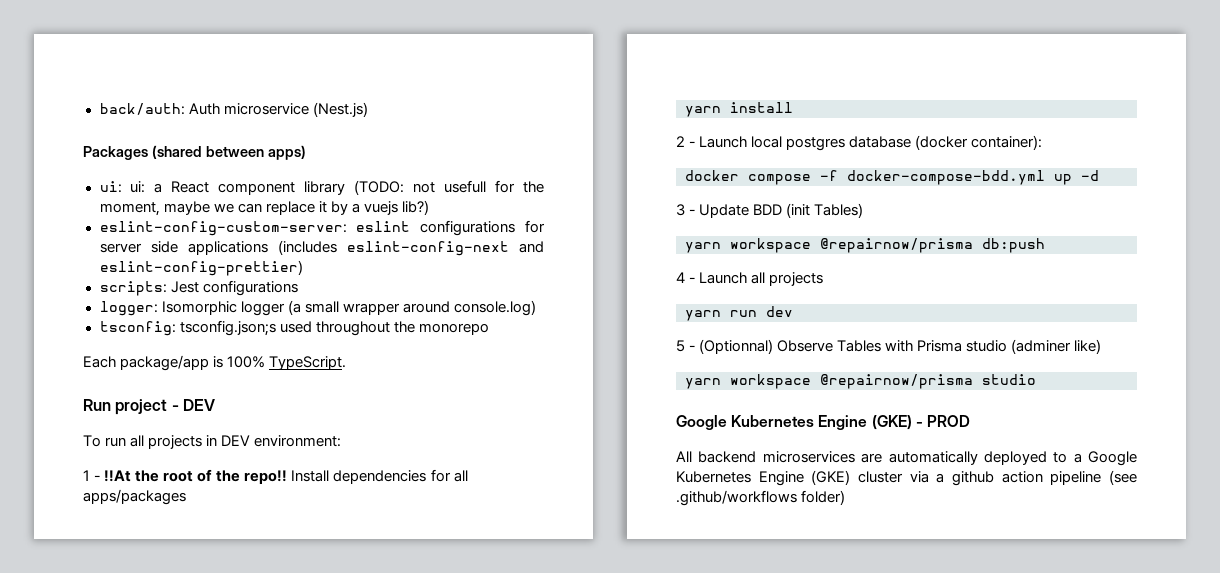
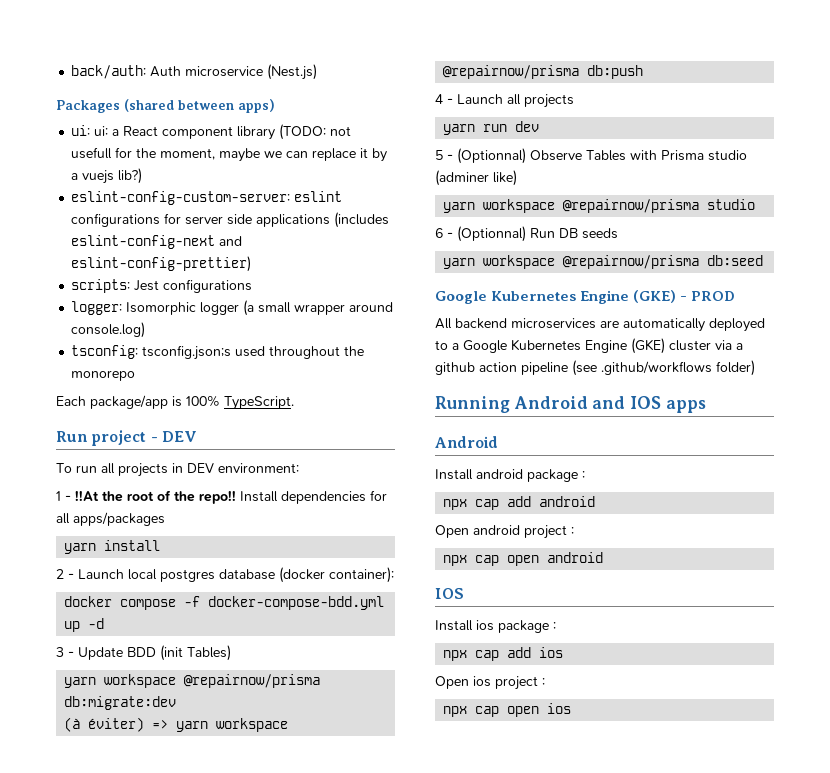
(973, 245) none -> [64,696,177,710] [64,717,289,732] [443,65,580,79] db:migrate:dev // (à éviter) => yarn workspace @repairnow/prisma
(1036, 379) none -> [435,226,618,242] [443,255,764,269] // 6 - (Optionnal) Run DB seeds // yarn workspace @repairnow/prisma db:seed
(846, 497) none -> [435,396,706,413] [435,436,498,448] [435,469,585,482] [443,496,596,510] [435,525,574,539] [443,552,604,566] [435,588,464,599] [435,620,556,633] [443,647,564,661] [435,676,545,690] [443,703,572,717] // Running Android and IOS apps // Android // Install android package : // npx cap add android // Open android project : // npx cap open android // IOS // Install ios package : // npx cap add ios // Open ios project : // npx cap open ios

